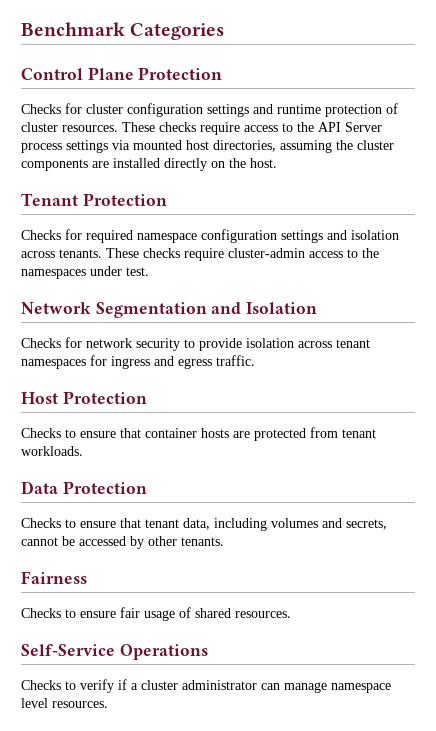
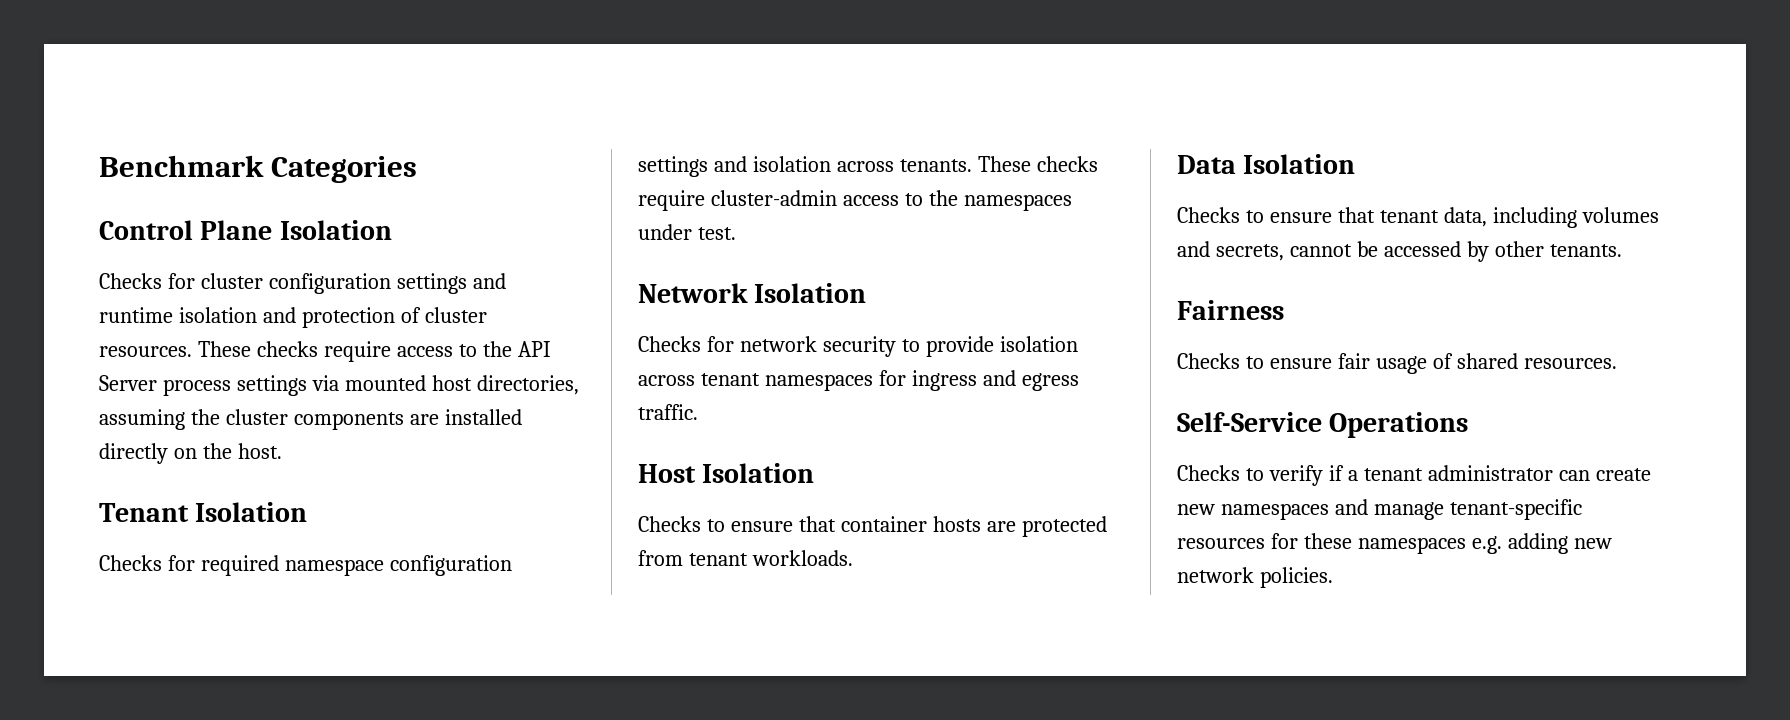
[138,67,223,80] Protection -> [279,220,392,240] Isolation
(321, 109) none -> [178,307,296,323] isolation and
[82,193,167,206] Protection -> [195,502,308,522] Isolation
[95,302,242,318] Segmentation and -> (748, 293) none
[62,391,147,404] Protection -> [702,463,815,483] Isolation
[62,481,147,494] Protection -> [1243,154,1356,174] Isolation
[141,680,178,690] cluster -> [1363,468,1423,481] tenant
[284,682,391,693] [21,698,108,708] manage namespace level resources. -> [1595,468,1651,481] [1177,499,1582,520] [1177,533,1612,554] [1177,567,1333,588] create new namespaces and manage tenant-specific resources for these namespaces e.g. adding new network policies.

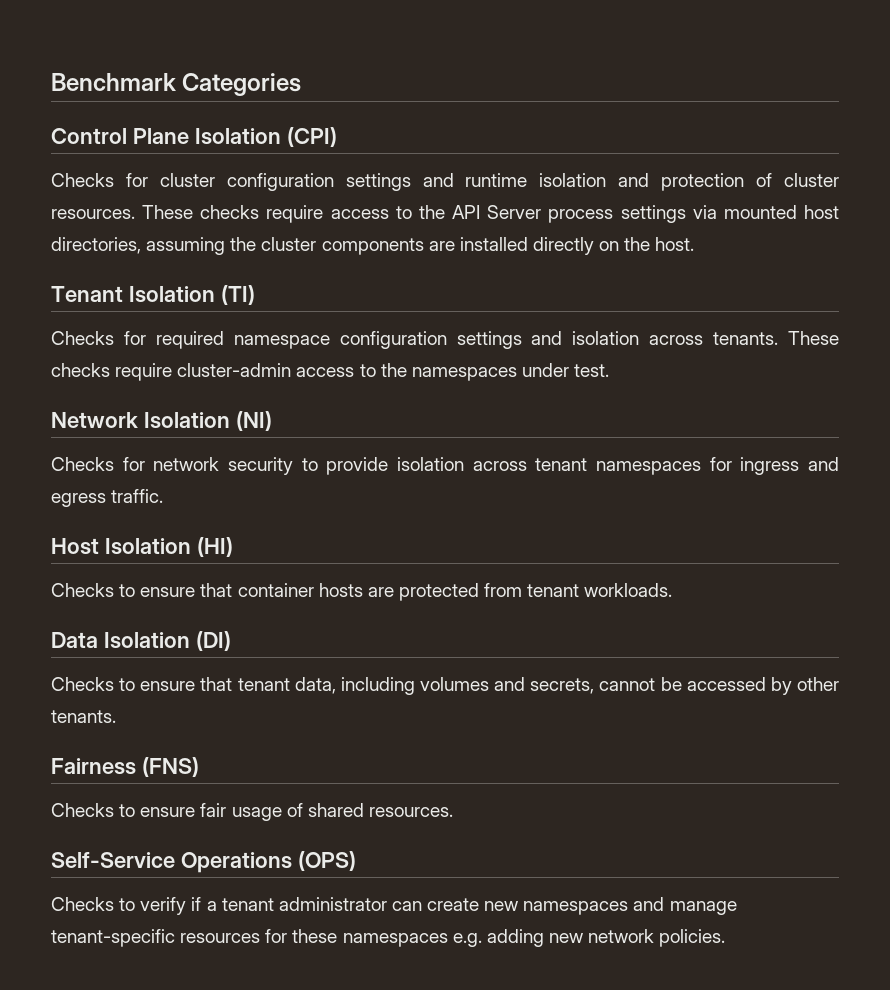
(392, 230) none -> [286,127,337,147] (CPI)
(308, 512) none -> [220,285,255,305] (TI)
(867, 293) none -> [235,411,272,431] (NI)
(815, 473) none -> [196,537,233,557] (HI)
(1356, 164) none -> [195,631,231,651] (DI)
(1284, 310) none -> [141,757,199,777] (FNS)
(1469, 425) none -> [297,851,356,871] (OPS)

